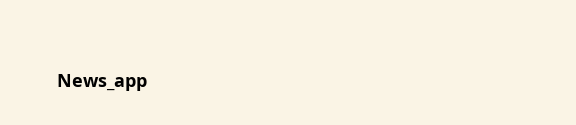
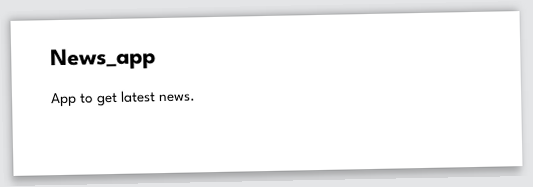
(147, 82) none -> [50,90,197,108] // App to get latest news.

